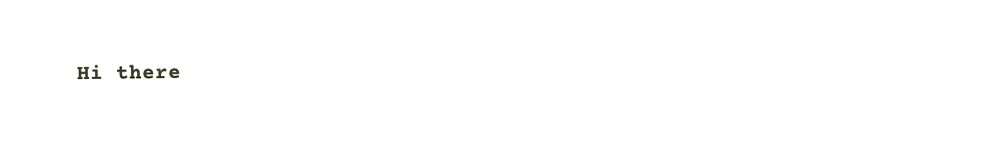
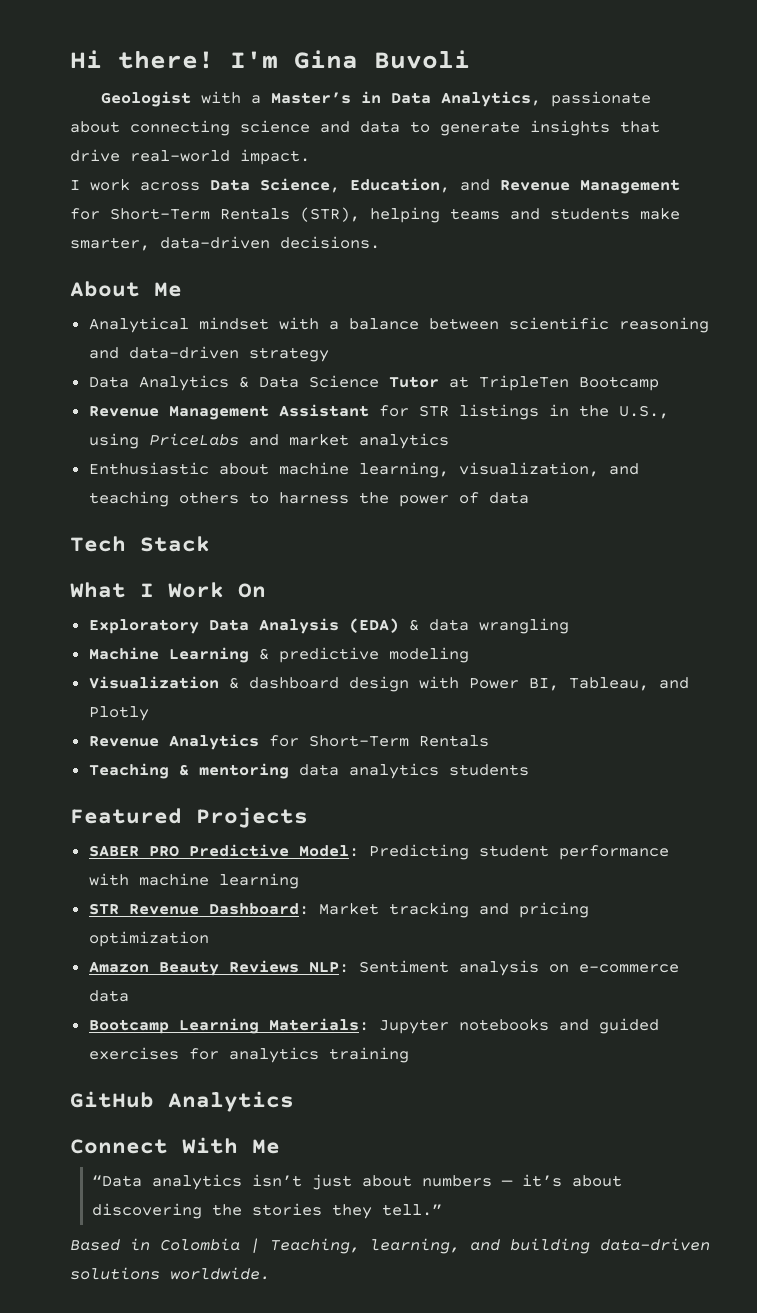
[115,63,182,80] there -> [118,50,470,69] [100,91,651,107] [70,120,660,136] [70,149,310,165] [70,178,680,194] [70,207,680,223] [70,236,380,251] [70,281,182,297] [88,317,709,333] [88,346,329,362] [88,375,659,391] [88,404,669,420] [88,433,449,449] [88,462,639,478] [88,491,529,507] [70,536,210,552] [70,582,266,598] [88,618,569,634] [88,647,469,663] [88,676,689,692] [88,706,149,721] [88,734,489,750] [88,763,529,779] [70,807,308,828] [88,844,669,860] [88,873,299,889] [88,902,589,918] [88,931,209,947] [88,960,679,976] [88,990,129,1002] [88,1018,659,1034] [88,1047,409,1063] [70,1091,294,1112] [70,1137,280,1154] [91,1174,622,1190] [91,1203,442,1219] [70,1238,710,1254] [70,1267,270,1280] there! I'm Gina Buvoli // Geologist with a Master’s in Data Analytics, passionate about connecting science and data to generate insights that drive real-world impact. // I work across Data Science, Education, and Revenue Management for Short-Term Rentals (STR), helping teams and students make smarter, data-driven decisions. // About Me // Analytical mindset with a balance between scientific reasoning and data-driven strategy // Data Analytics & Data Science Tutor at TripleTen Bootcamp // Revenue Management Assistant for STR listings in the U.S., using PriceLabs and market analytics // Enthusiastic about machine learning, visualization, and teaching others to harness the power of data // Tech Stack // What I Work On // Exploratory Data Analysis (EDA) & data wrangling // Machine Learning & predictive modeling // Visualization & dashboard design with Power BI, Tableau, and Plotly // Revenue Analytics for Short-Term Rentals // Teaching & mentoring data analytics students // Featured Projects // SABER PRO Predictive Model: Predicting student performance with machine learning // STR Revenue Dashboard: Market tracking and pricing optimization // Amazon Beauty Reviews NLP: Sentiment analysis on e-commerce data // Bootcamp Learning Materials: Jupyter notebooks and guided exercises for analytics training // GitHub Analytics // Connect With Me // “Data analytics isn’t just about numbers — it’s about discovering the stories they tell.” // Based in Colombia | Teaching, learning, and building data-driven solutions worldwide.

